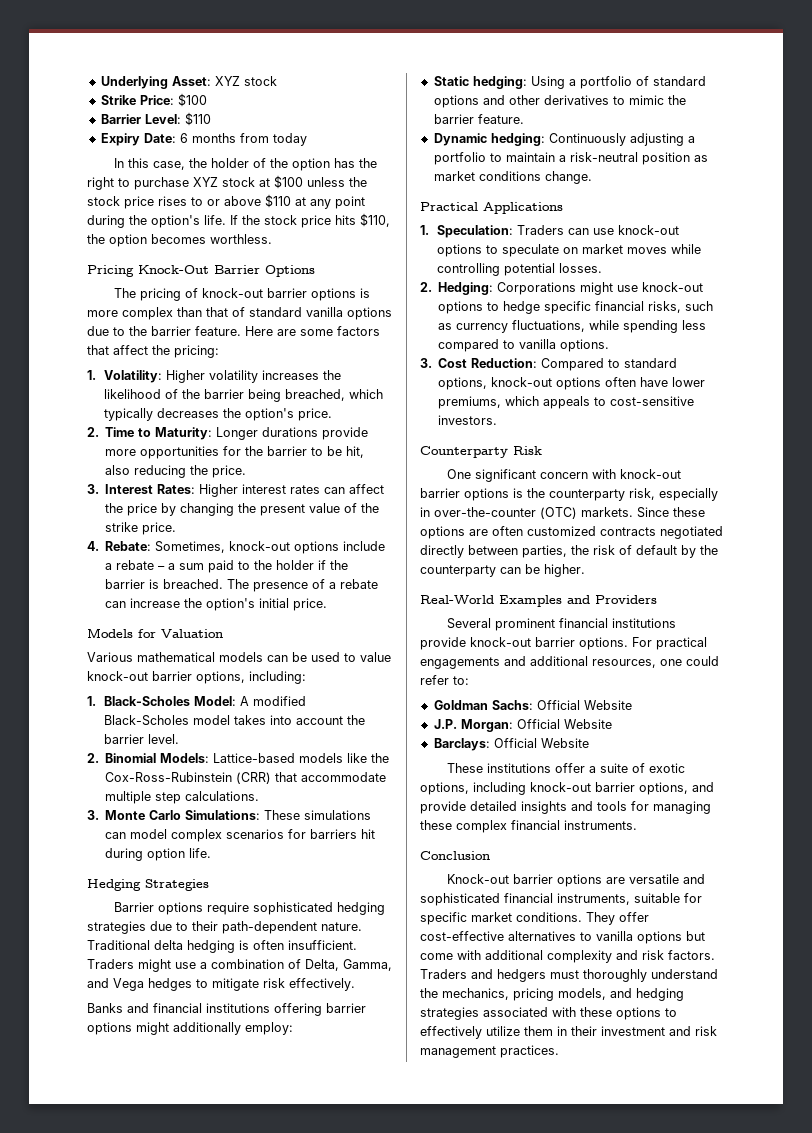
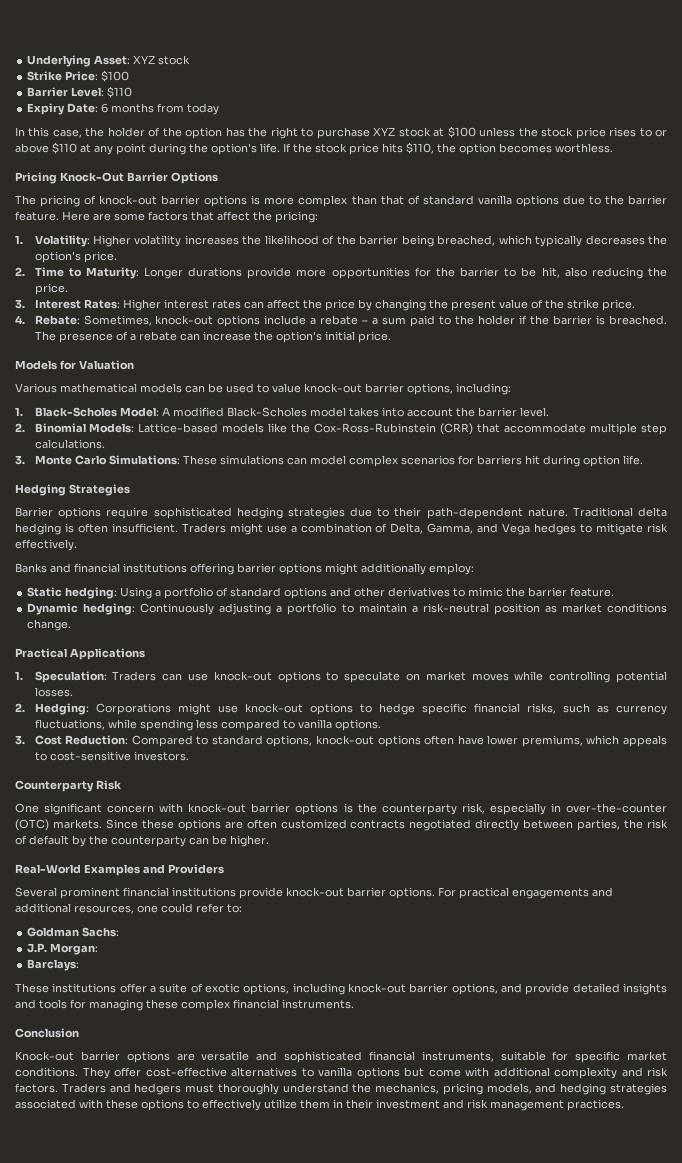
[536,700,632,710] Official Website -> (120, 932) none
[516,719,612,729] Official Website -> (99, 949) none
[493,738,589,748] Official Website -> (80, 965) none

